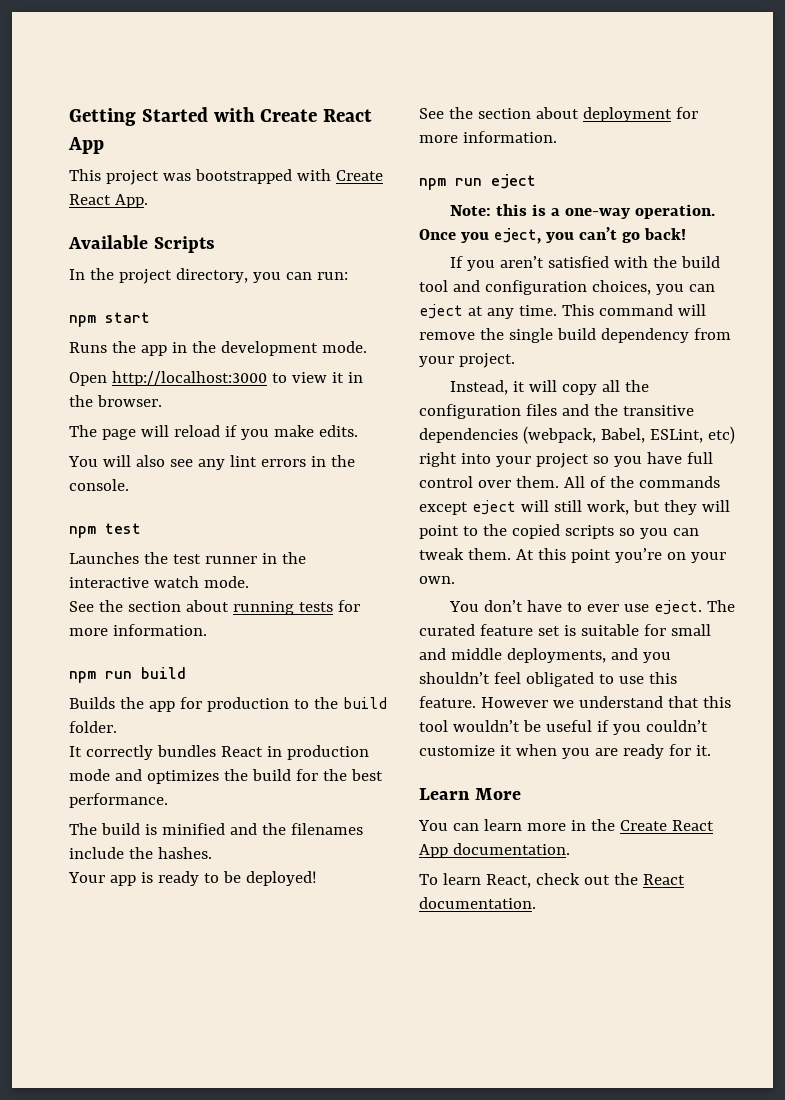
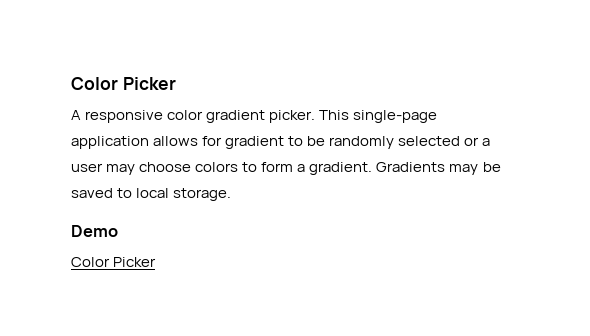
[69,107,373,126] [68,137,104,154] [69,169,383,185] [69,194,148,208] [68,235,215,253] [69,268,348,284] [69,312,150,327] [69,341,367,356] [69,371,363,386] [69,395,162,407] [69,425,358,440] [68,455,355,470] [69,479,129,491] [69,523,141,538] [69,552,306,564] [69,576,249,588] [69,600,360,615] [69,624,207,636] [69,667,186,683] [69,697,387,712] [69,721,117,733] [69,745,369,760] [69,769,383,784] [69,793,168,808] [69,823,363,835] [69,847,212,859] [68,871,317,886] [419,107,698,122] [419,131,557,143] [419,174,536,190] [450,204,716,219] [419,227,686,244] [450,256,721,271] [419,280,715,295] [419,304,706,319] [419,328,731,343] [419,353,515,368] [450,380,650,395] [419,404,694,419] [419,426,735,444] [419,452,713,468] [419,476,720,488] [419,500,730,515] [419,524,699,539] [419,548,726,563] [419,576,455,584] [449,600,736,615] [419,624,711,636] [419,648,671,663] [419,672,677,687] [419,696,731,708] [419,720,708,735] [419,744,711,759] [419,788,521,800] [418,819,714,831] [419,843,570,858] [419,873,685,888] [419,897,536,909] Getting Started with Create React App // This project was bootstrapped with Create React App. // Available Scripts // In the project directory, you can run: // npm start // Runs the app in the development mode. // Open http://localhost:3000 to view it in the browser. // The page will reload if you make edits. // You will also see any lint errors in the console. // npm test // Launches the test runner in the interactive watch mode. // See the section about running tests for more information. // npm run build // Builds the app for production to the build folder. // It correctly bundles React in production mode and optimizes the build for the best performance. // The build is minified and the filenames include the hashes. // Your app is ready to be deployed! // See the section about deployment for more information. // npm run eject // Note: this is a one-way operation. Once you eject, you can’t go back! // If you aren’t satisfied with the build tool and configuration choices, you can eject at any time. This command will remove the single build dependency from your project. // Instead, it will copy all the configuration files and the transitive dependencies (webpack, Babel, ESLint, etc) right into your project so you have full control over them. All of the commands except eject will still work, but they will point to the copied scripts so you can tweak them. At this point you’re on your own. // You don’t have to ever use eject. The curated feature set is suitable for small and middle deployments, and you shouldn’t feel obligated to use this feature. However we understand that this tool wouldn’t be useful if you couldn’t customize it when you are ready for it. // Learn More // You can learn more in the Create React App documentation. // To learn React, check out the React documentation. -> [71,77,176,90] [71,110,438,123] [71,136,491,149] [71,162,501,175] [71,188,232,201] [71,225,118,237] [71,257,157,267] Color Picker // A responsive color gradient picker. This single-page application allows for gradient to be randomly selected or a user may choose colors to form a gradient. Gradients may be saved to local storage. // Demo // Color Picker

